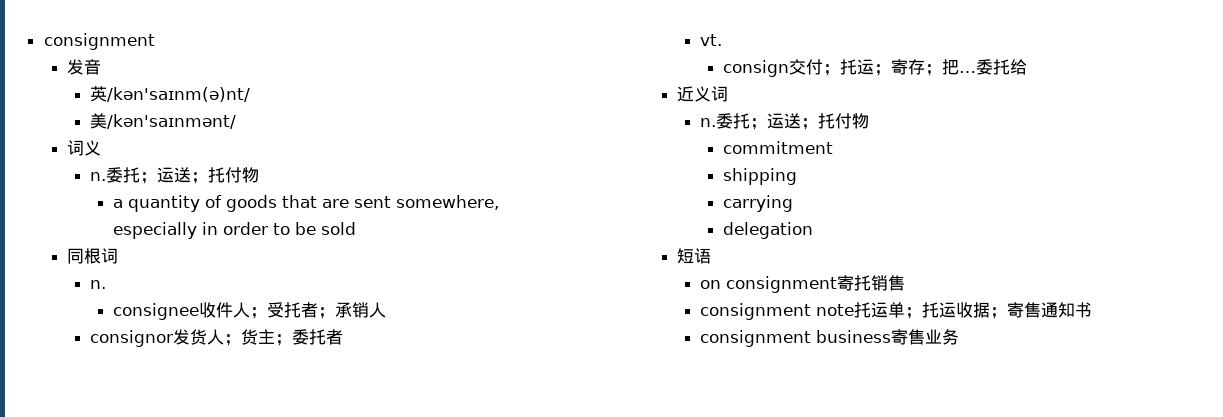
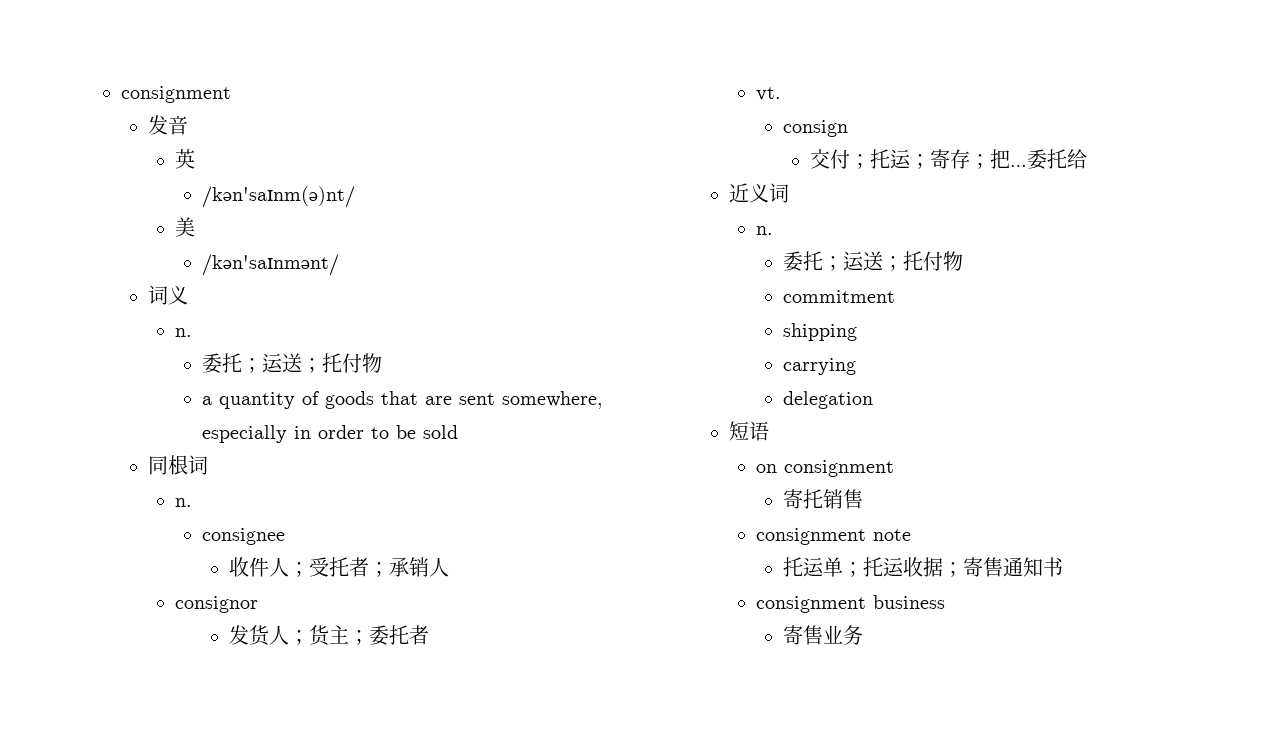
(108, 94) none -> (195, 159) //
(108, 121) none -> (195, 227) //
(107, 176) none -> (192, 332) //
(200, 311) none -> (285, 536) //
(174, 338) none -> (258, 604) //
(790, 68) none -> (848, 128) //
(717, 122) none -> (773, 230) //
(838, 284) none -> (894, 468) //
(855, 310) none -> (911, 535) //
(892, 336) none -> (945, 602) //

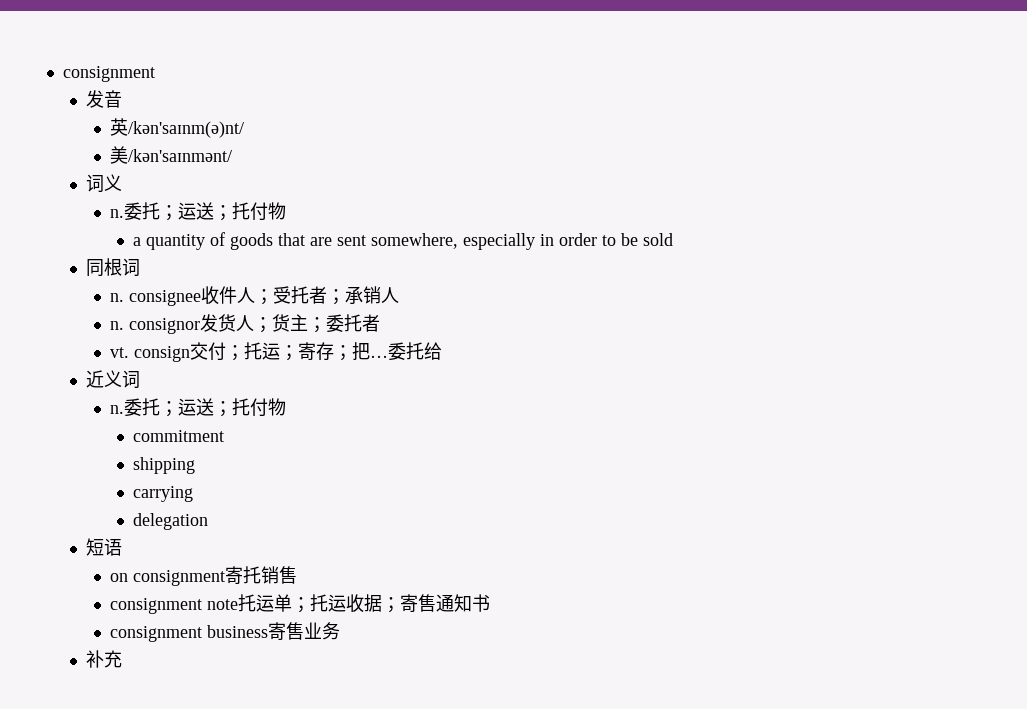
(195, 159) // -> (128, 127) none
(195, 227) // -> (128, 155) none
(192, 332) // -> (124, 213) none
(192, 502) // -> (124, 297) none
(285, 536) // -> (201, 298) none
(449, 567) none -> [109,321,124,330] n.
(258, 604) // -> (200, 326) none
(781, 94) // -> (129, 352) none
(848, 128) // -> (190, 354) none
(773, 230) // -> (124, 409) none
(894, 468) // -> (225, 578) none
(911, 535) // -> (238, 604) none
(945, 602) // -> (268, 631) none
(863, 635) none -> [86,650,123,668] // 补充

